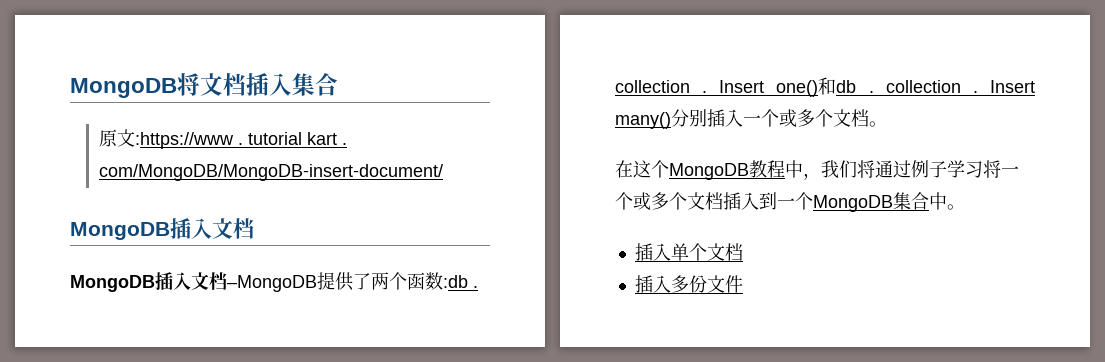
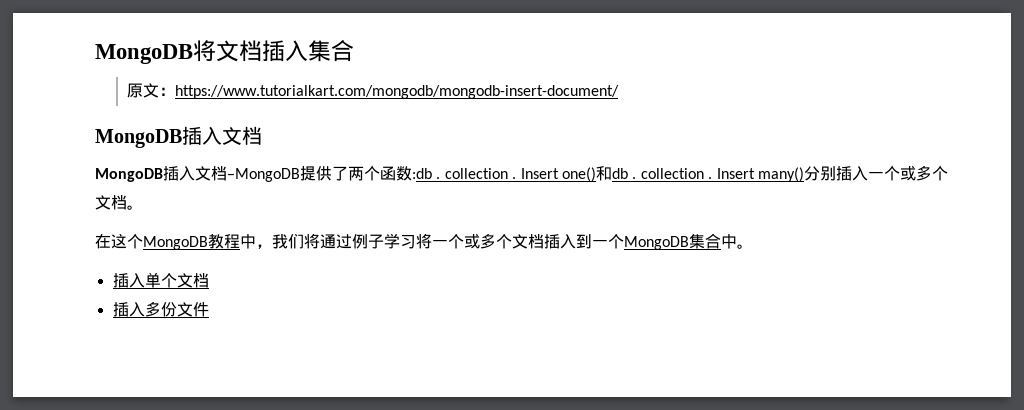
[134,132,347,149] [98,164,443,181] :https://www . tutorial kart . com/MongoDB/MongoDB-insert-document/ -> [158,85,619,99] ：https://www.tutorialkart.com/mongodb/mongodb-insert-document/

